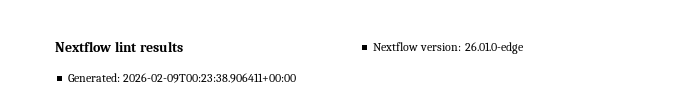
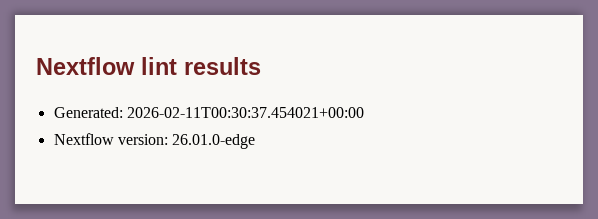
[123,73,297,83] 2026-02-09T00:23:38.906411+00:00 -> [126,107,364,118] 2026-02-11T00:30:37.454021+00:00

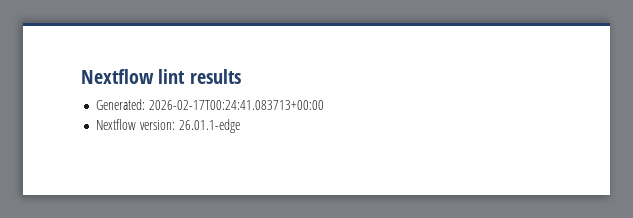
[126,107,364,118] 2026-02-11T00:30:37.454021+00:00 -> [149,100,325,110] 2026-02-17T00:24:41.083713+00:00
[172,134,256,149] 26.01.0-edge -> [178,119,240,133] 26.01.1-edge

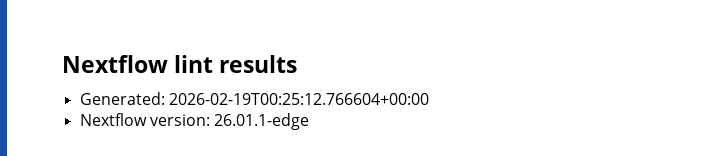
[149,100,325,110] 2026-02-17T00:24:41.083713+00:00 -> [168,93,429,105] 2026-02-19T00:25:12.766604+00:00

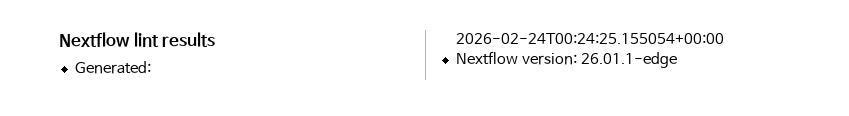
[168,93,429,105] 2026-02-19T00:25:12.766604+00:00 -> [455,33,724,44] 2026-02-24T00:24:25.155054+00:00

